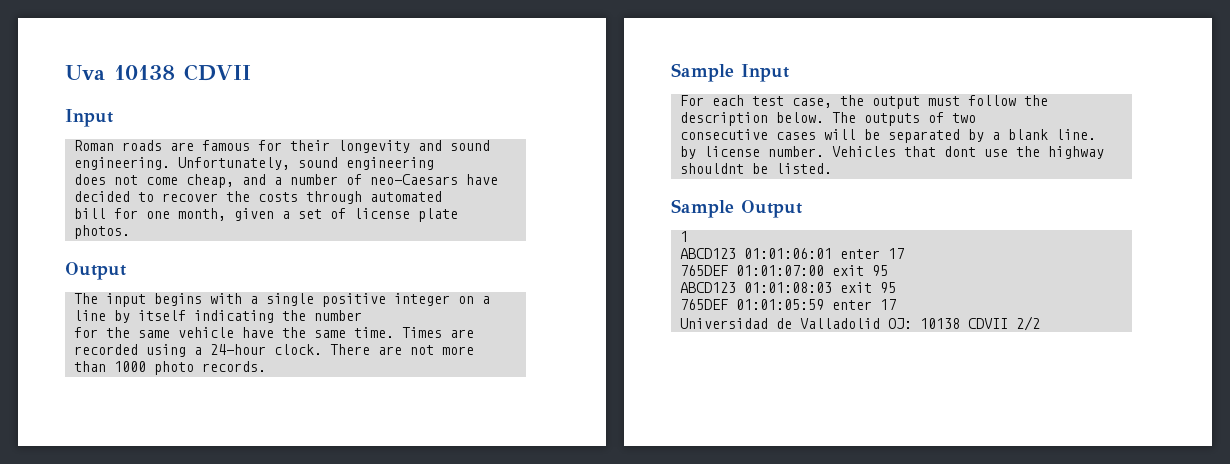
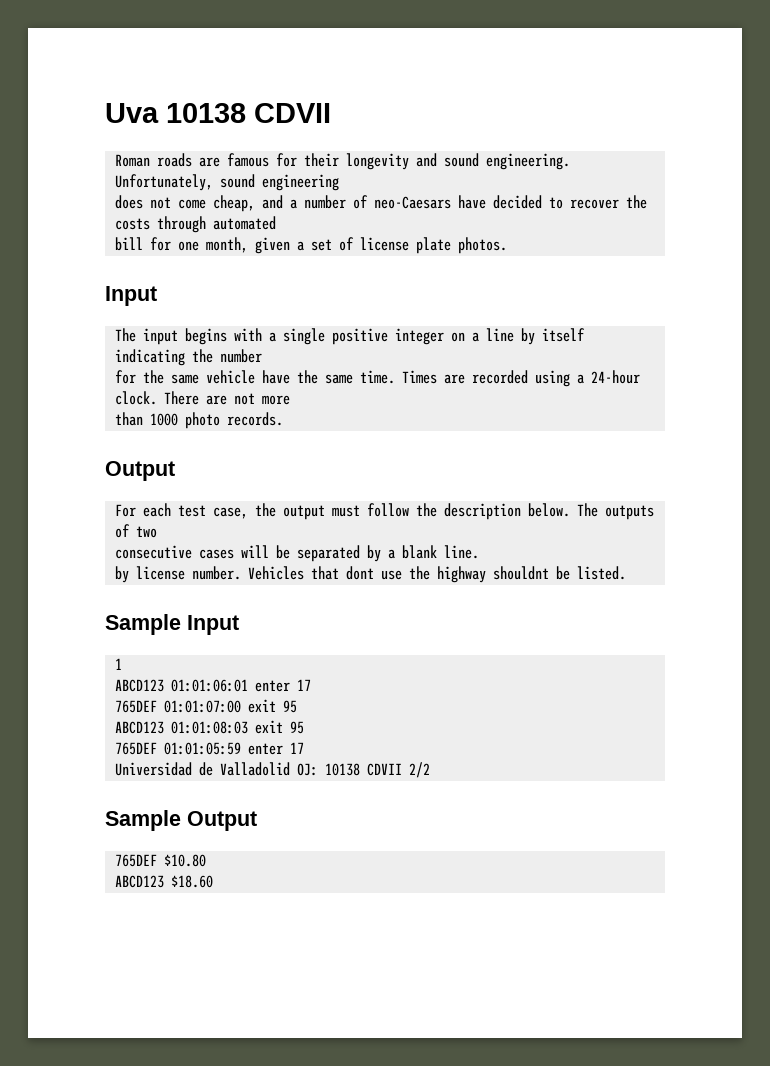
[65,109,113,127] // Input -> (331, 113) none
[65,262,126,280] Output -> [105,286,157,306] Input
[671,63,789,82] Sample Input -> [105,461,175,481] Output
[741,200,802,218] Output -> [187,615,239,635] Input
(1040, 323) none -> [105,810,257,831] [115,854,207,867] [115,875,214,888] // Sample Output // 765DEF $10.80 // ABCD123 $18.60

